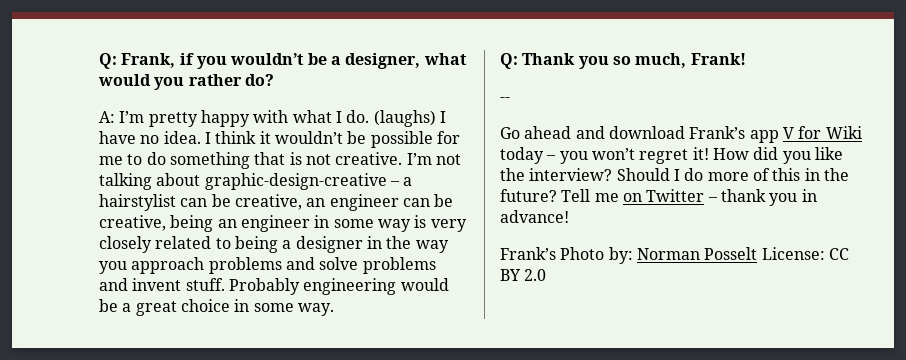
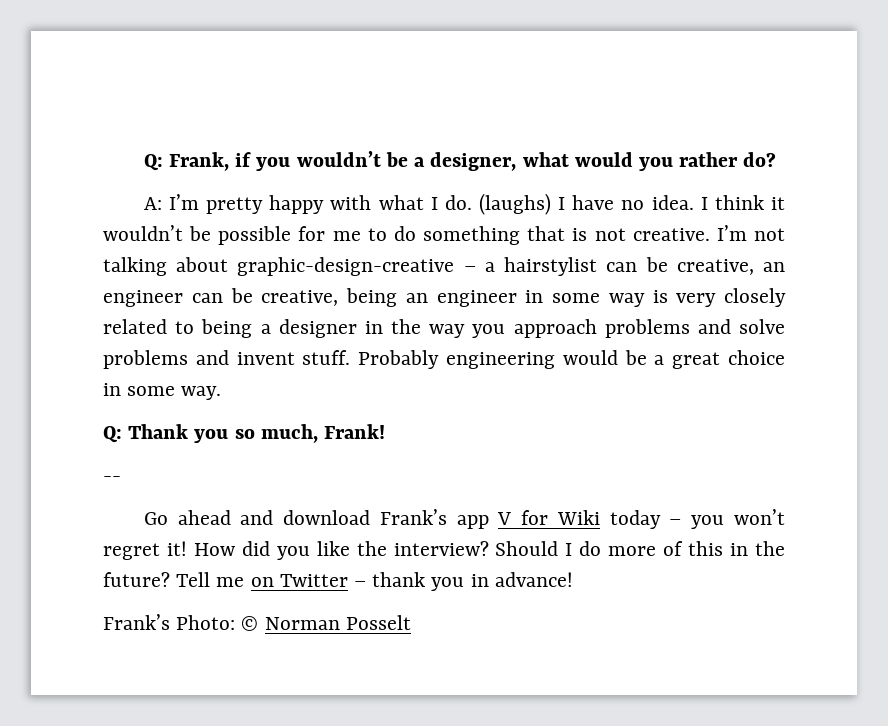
[560,247,849,264] [500,269,547,281] Photo by: Norman Posselt License: CC BY 2.0 -> [176,615,411,631] Photo: © Norman Posselt

